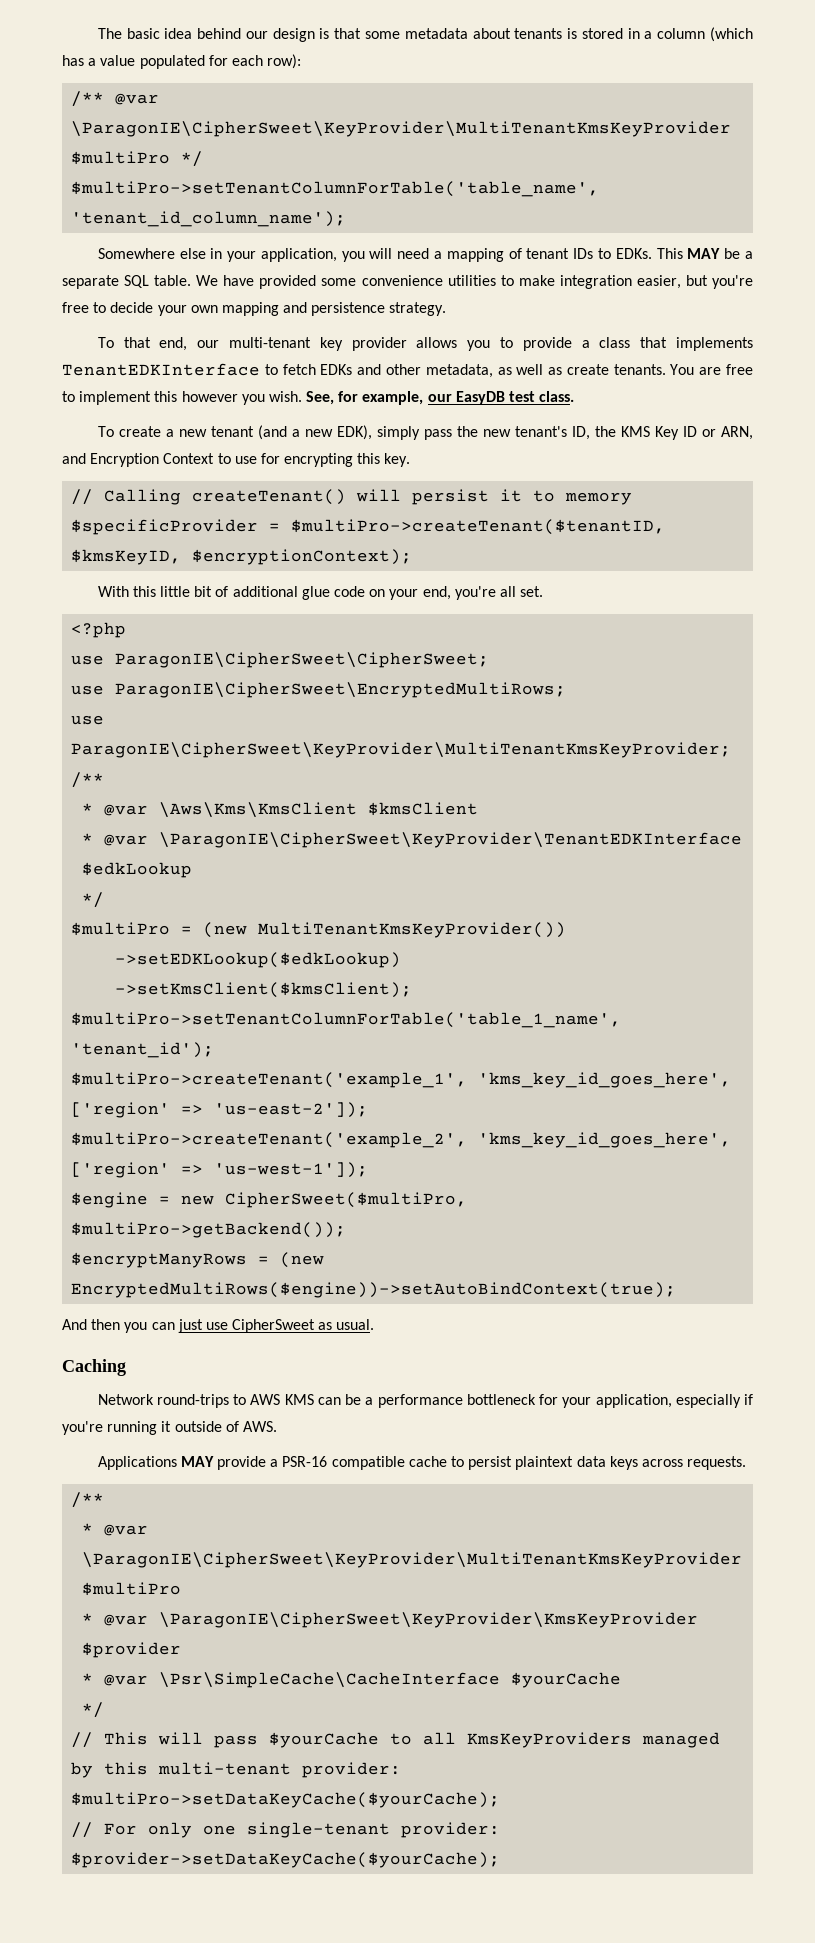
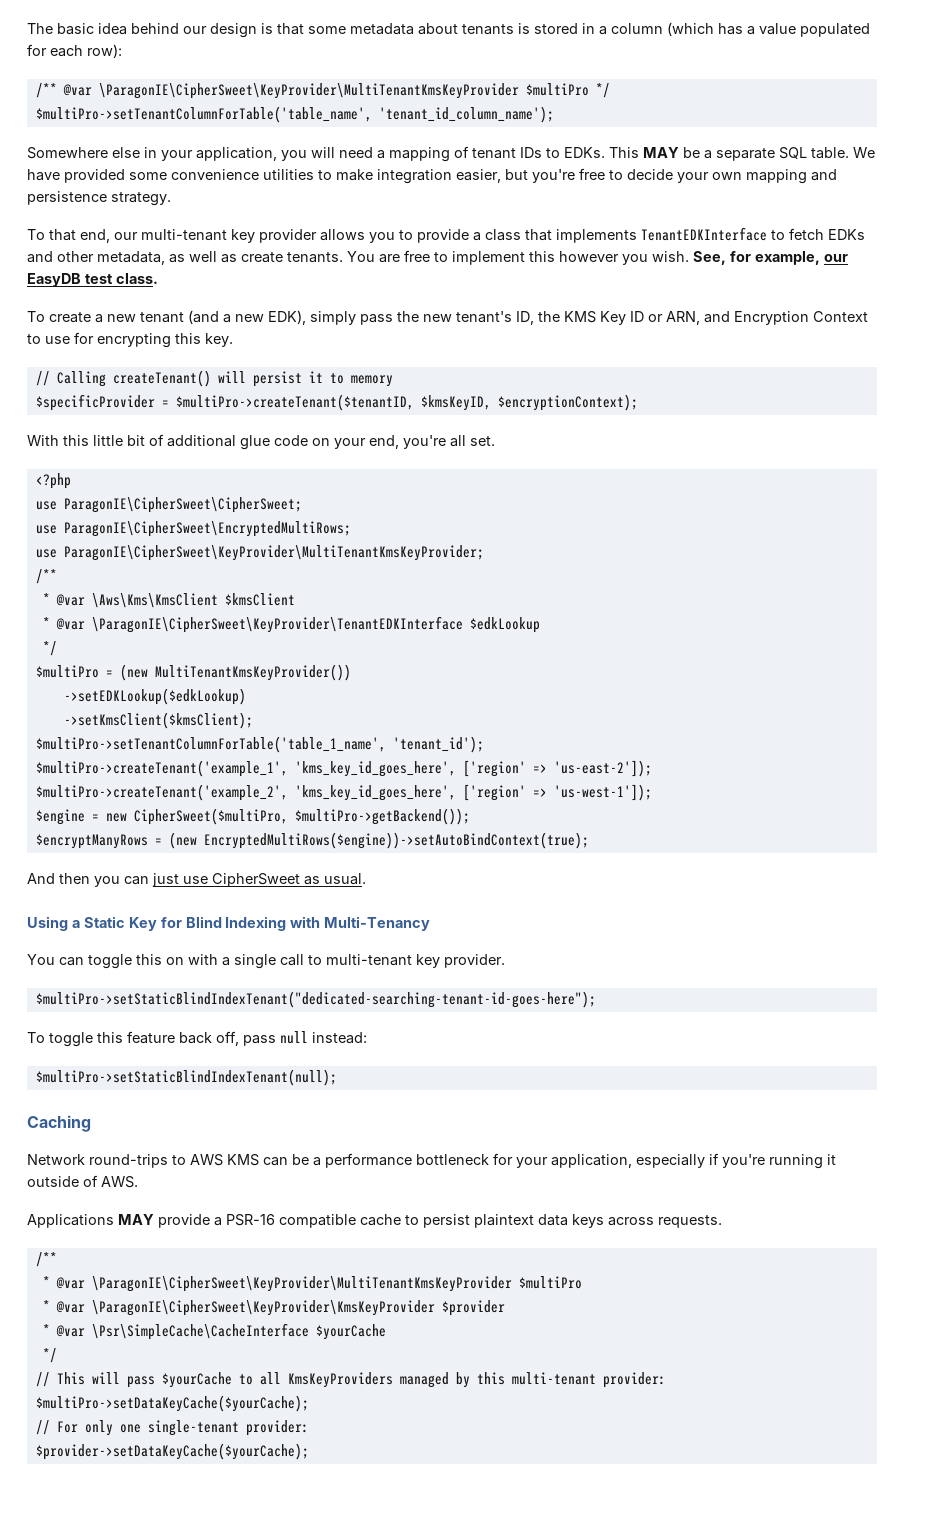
(375, 1324) none -> [27,916,431,931] [27,954,505,969] [35,991,596,1008] [27,1031,367,1047] [35,1069,337,1086] // Using a Static Key for Blind Indexing with Multi-Tenancy // You can toggle this on with a single call to multi-tenant key provider. // $multiPro->setStaticBlindIndexTenant("dedicated-searching-tenant-id-goes-here"); // To toggle this feature back off, pass null instead: // $multiPro->setStaticBlindIndexTenant(null);

